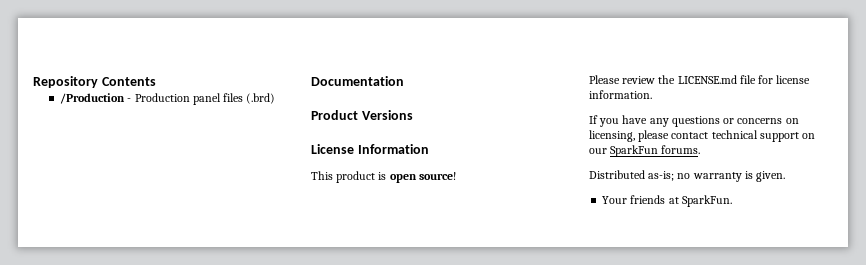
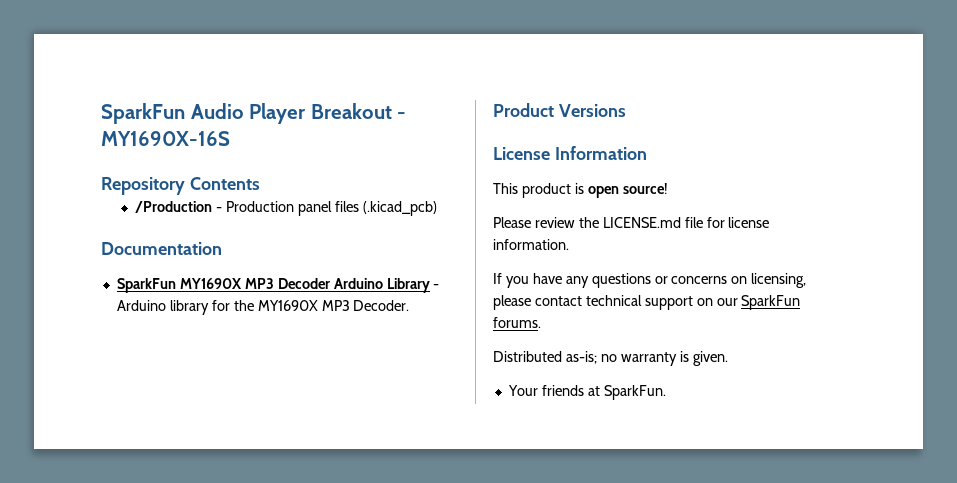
(33, 82) none -> [101,103,407,124] [101,131,230,146] SparkFun Audio Player Breakout - MY1690X-16S //
[246,93,276,104] (.brd) -> [363,201,438,216] (.kicad_pcb)
(404, 81) none -> [116,278,440,293] [116,300,410,315] // SparkFun MY1690X MP3 Decoder Arduino Library - Arduino library for the MY1690X MP3 Decoder.

